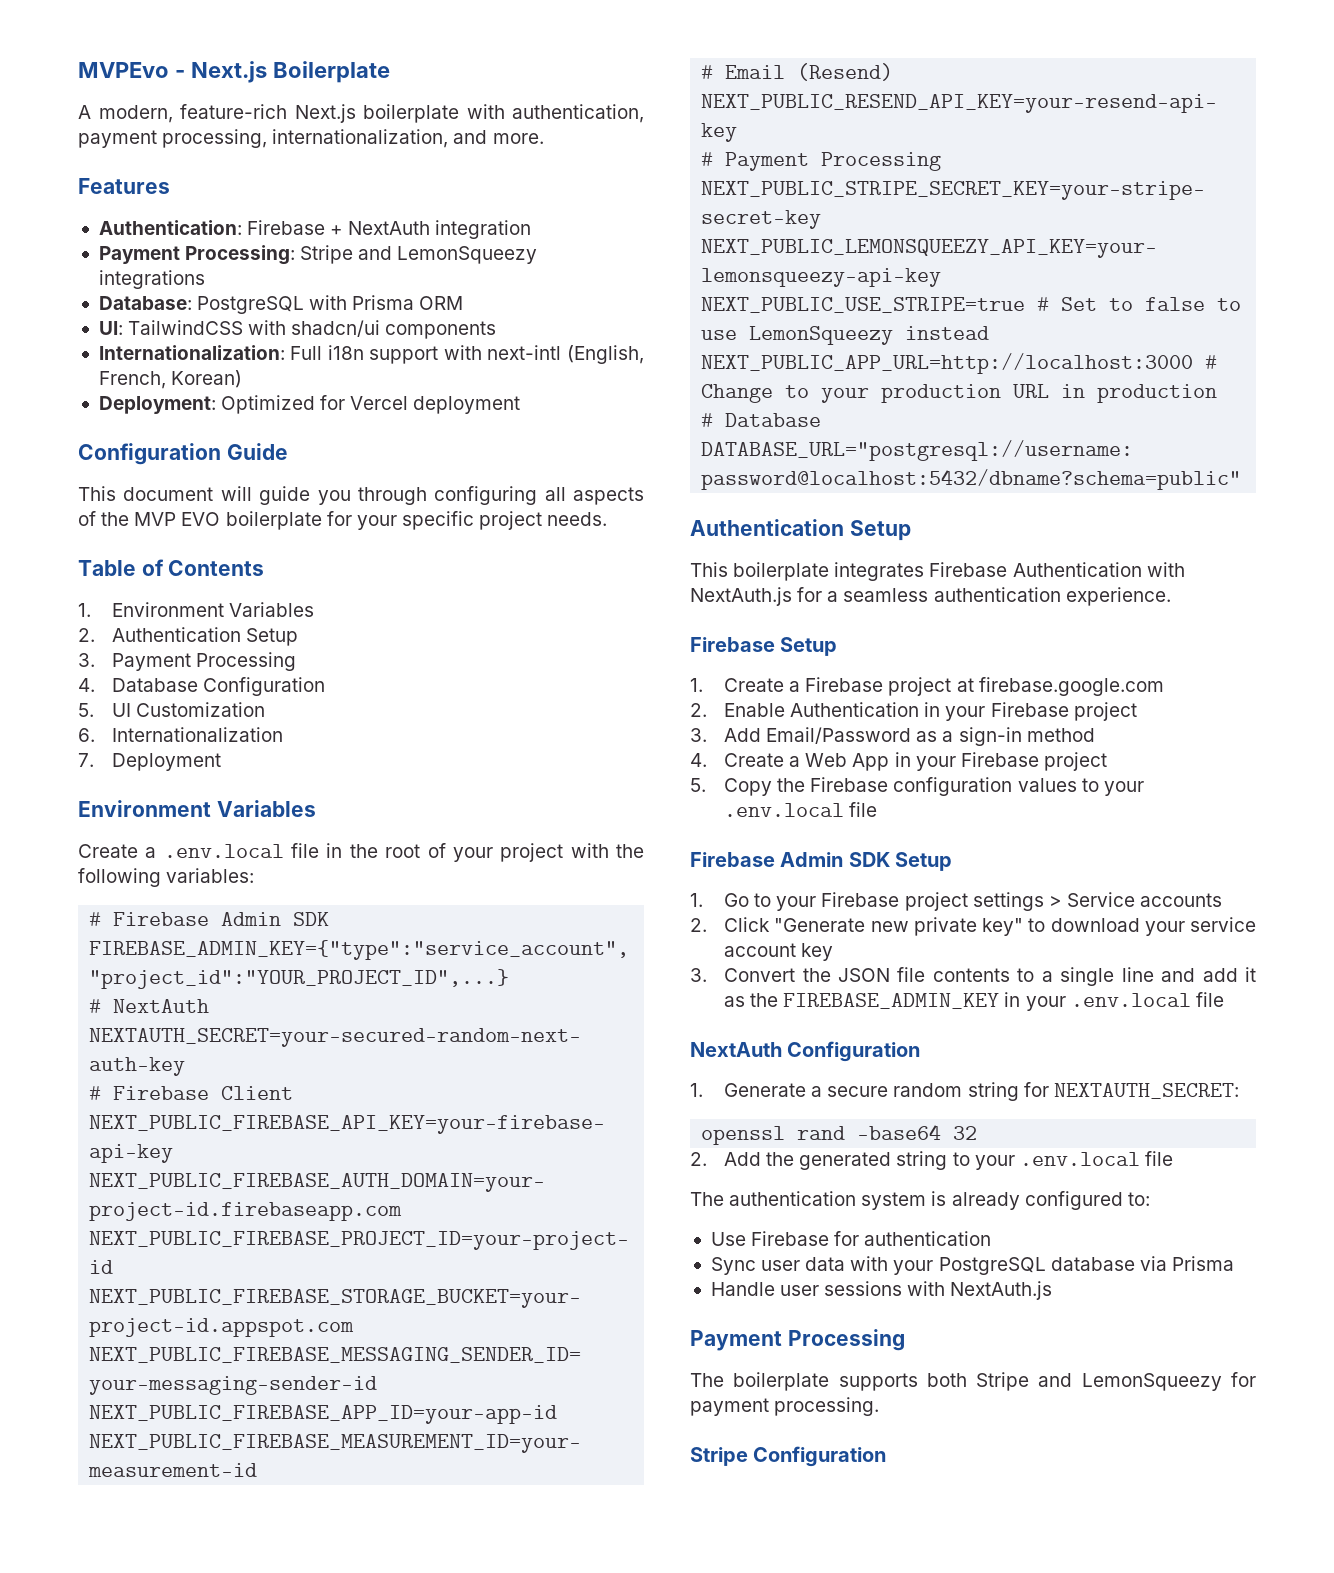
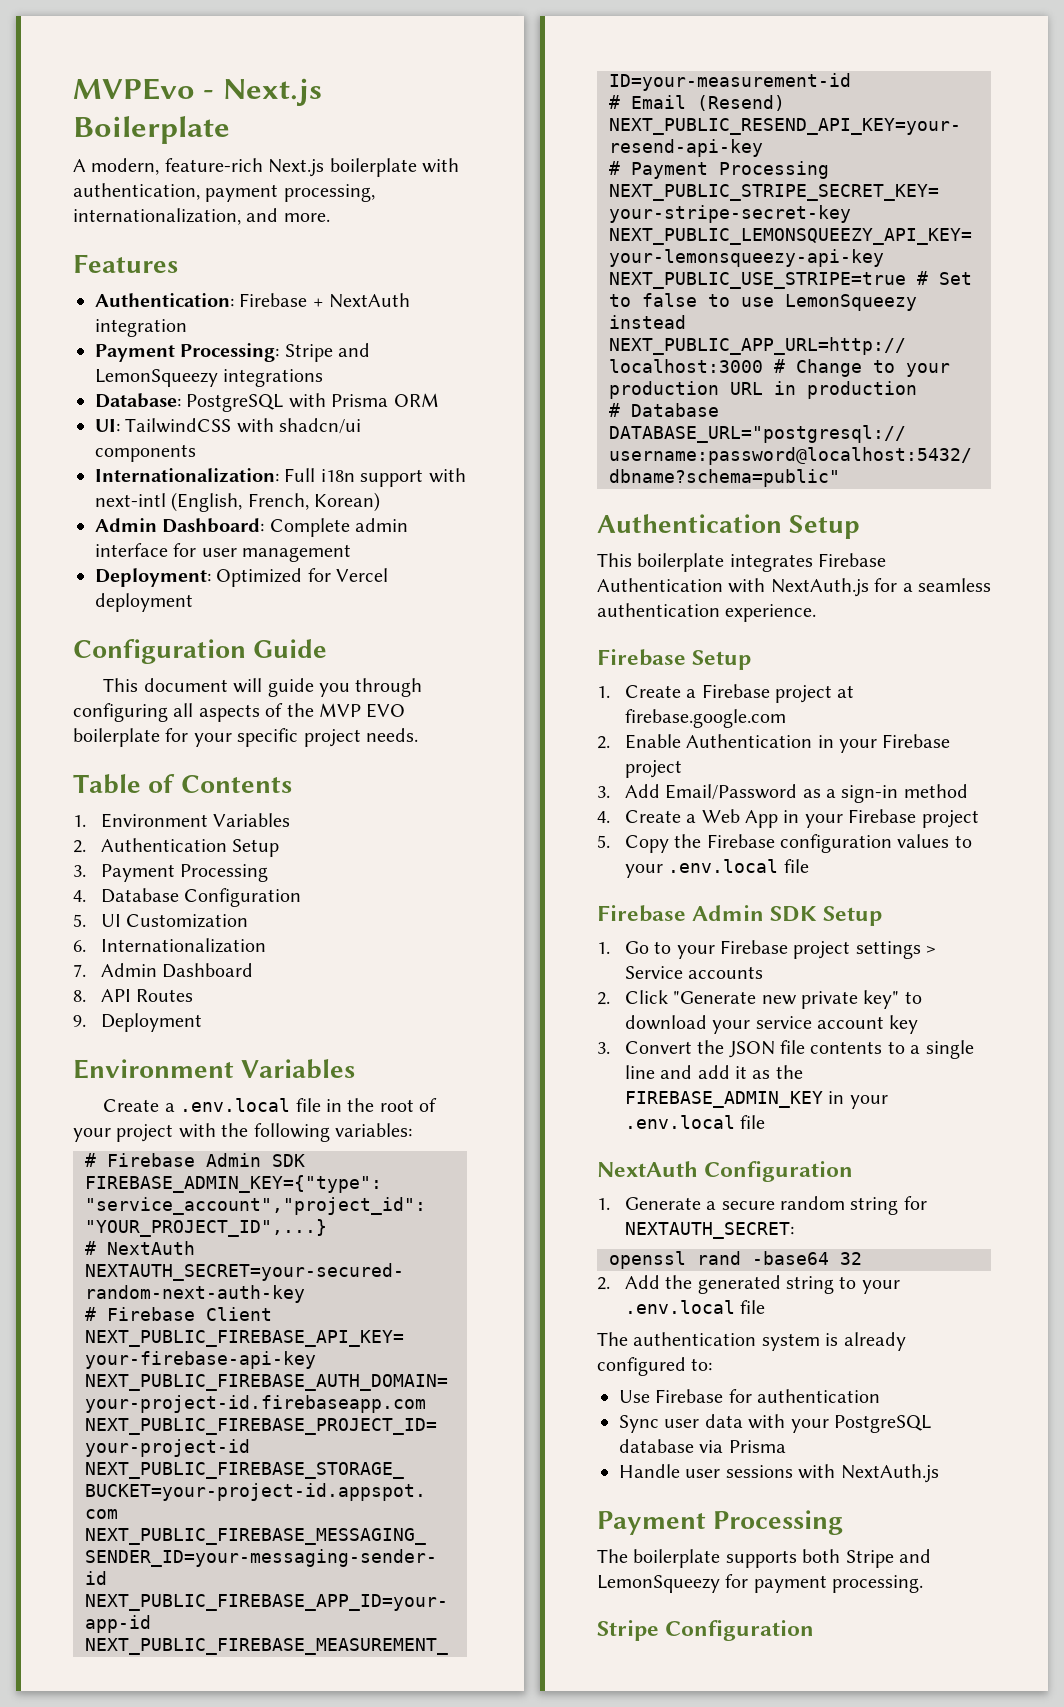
(243, 379) none -> [95,518,409,537] [95,543,352,562] // Admin Dashboard: Complete admin interface for user management
(94, 760) none -> [100,963,254,978] [73,989,194,1002] [73,1015,86,1027] Admin Dashboard // 8. API Routes // 9.

